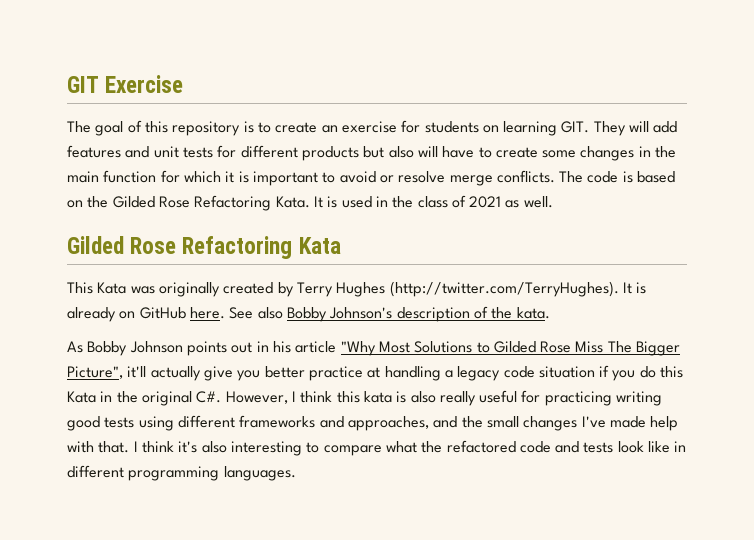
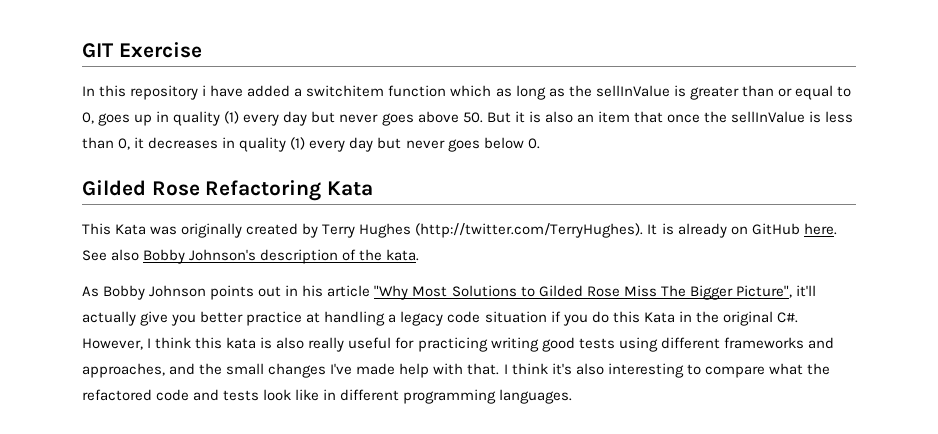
[67,120,678,136] [67,145,677,161] [67,170,676,186] [67,195,553,211] The goal of this repository is to create an exercise for students on learning GIT. They will add features and unit tests for different products but also will have to create some changes in the main function for which it is important to avoid or resolve merge conflicts. The code is based on the Gilded Rose Refactoring Kata. It is used in the class of 2021 as well. -> [82,85,851,100] [82,111,854,126] [82,137,540,152] In this repository i have added a switchitem function which as long as the sellInValue is greater than or equal to 0, goes up in quality (1) every day but never goes above 50. But it is also an item that once the sellInValue is less than 0, it decreases in quality (1) every day but never goes below 0.

